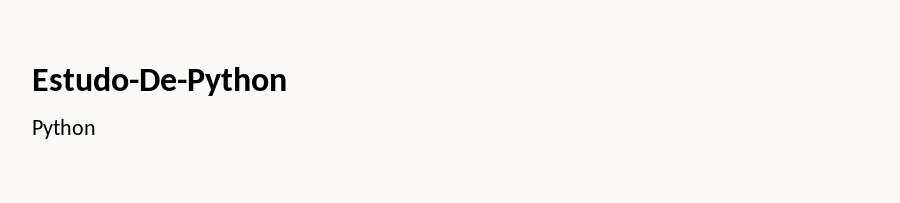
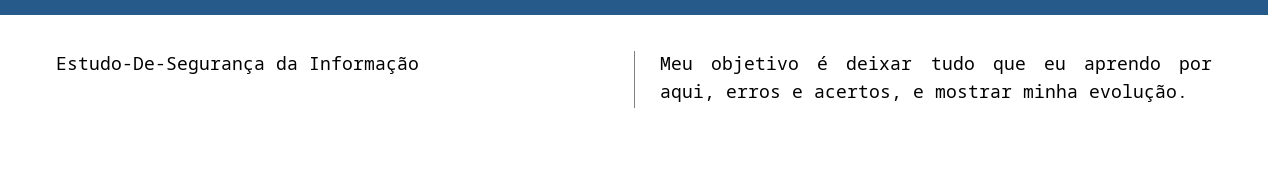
[32,67,287,96] [32,119,96,139] Estudo-De-Python // Python -> [56,56,419,74] [660,56,1212,74] [660,84,1188,102] Estudo-De-Segurança da Informação // Meu objetivo é deixar tudo que eu aprendo por aqui, erros e acertos, e mostrar minha evolução.

